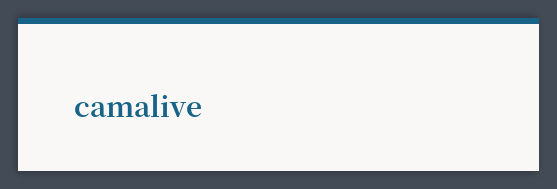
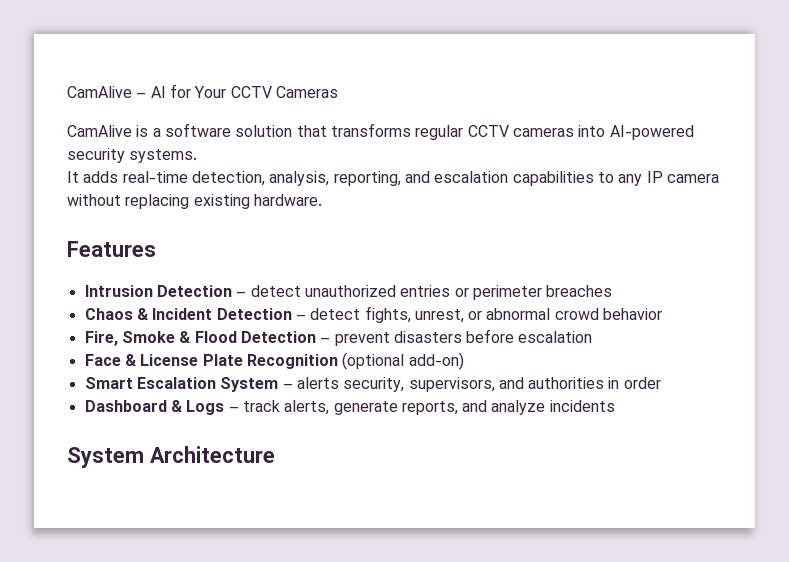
[74,94,202,117] camalive -> [67,84,338,98] [67,123,694,140] [67,148,198,163] [67,171,719,186] [67,194,322,209] [67,241,156,257] [84,285,613,300] [84,306,663,323] [84,329,593,346] [84,352,464,370] [84,377,661,392] [84,400,615,415] [67,446,275,468] CamAlive – AI for Your CCTV Cameras // CamAlive is a software solution that transforms regular CCTV cameras into AI-powered security systems. // It adds real-time detection, analysis, reporting, and escalation capabilities to any IP camera without replacing existing hardware. // Features // Intrusion Detection – detect unauthorized entries or perimeter breaches // Chaos & Incident Detection – detect fights, unrest, or abnormal crowd behavior // Fire, Smoke & Flood Detection – prevent disasters before escalation // Face & License Plate Recognition (optional add-on) // Smart Escalation System – alerts security, supervisors, and authorities in order // Dashboard & Logs – track alerts, generate reports, and analyze incidents // System Architecture

